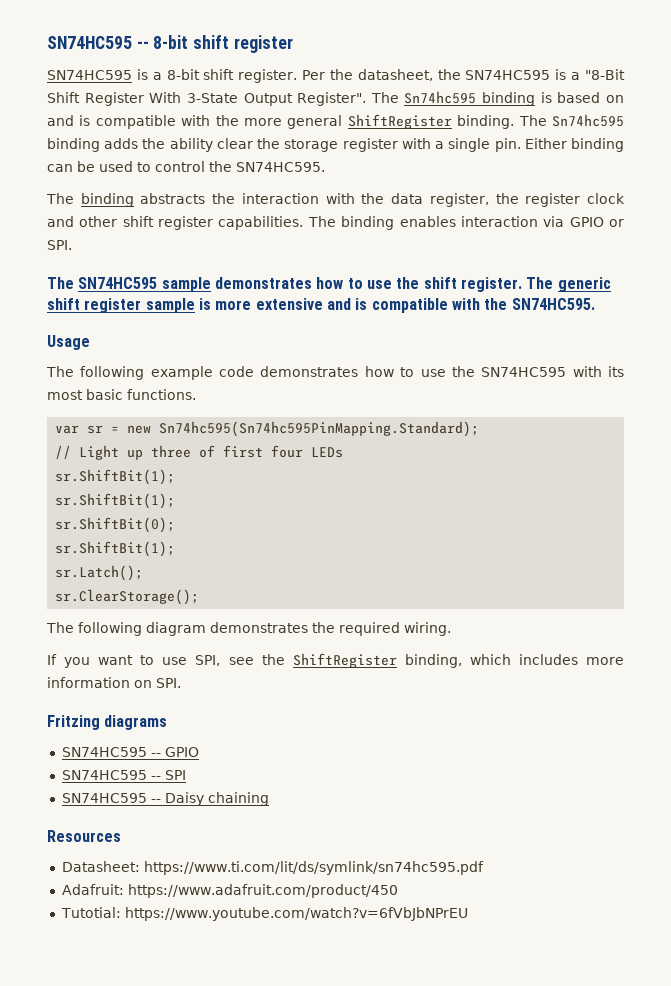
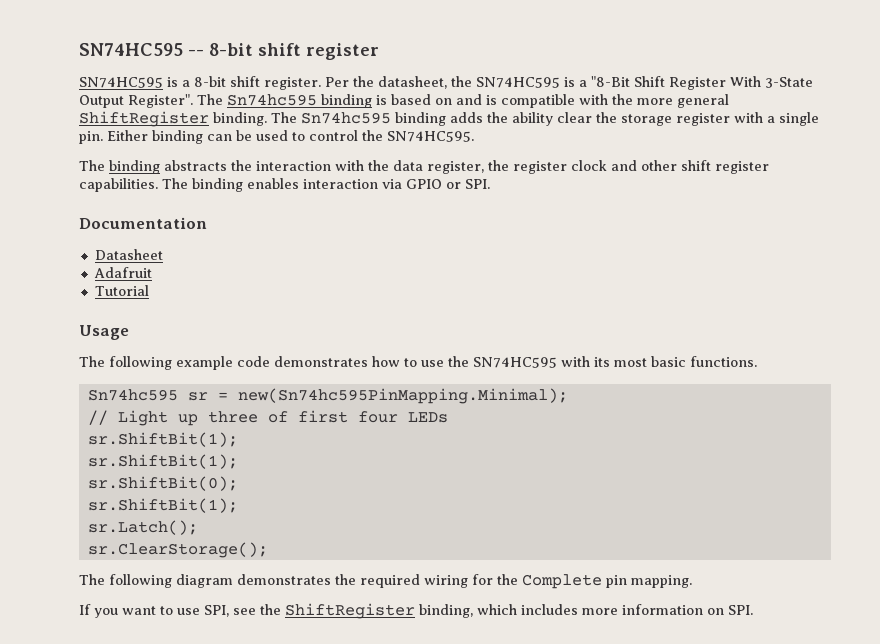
[47,277,611,292] [47,298,595,313] The SN74HC595 sample demonstrates how to use the shift register. The generic shift register sample is more extensive and is compatible with the SN74HC595. -> [79,217,207,229] [94,249,163,260] [93,267,152,278] [94,285,149,296] Documentation // Datasheet // Adafruit // Tutorial
[55,425,80,434] var -> [87,389,178,401] Sn74hc595
[127,421,480,437] new Sn74hc595(Sn74hc595PinMapping.Standard); -> [237,388,568,404] new(Sn74hc595PinMapping.Minimal);
[404,622,451,636] wiring. -> [424,574,692,589] wiring for the Complete pin mapping.
[47,715,168,730] [61,747,199,757] [61,770,186,780] [61,792,269,806] [47,830,121,842] [61,861,484,875] [61,884,398,898] [60,907,468,921] // Fritzing diagrams // SN74HC595 -- GPIO // SN74HC595 -- SPI // SN74HC595 -- Daisy chaining // Resources // Datasheet: https://www.ti.com/lit/ds/symlink/sn74hc595.pdf // Adafruit: https://www.adafruit.com/product/450 // Tutotial: https://www.youtube.com/watch?v=6fVbJbNPrEU -> (753, 610) none

